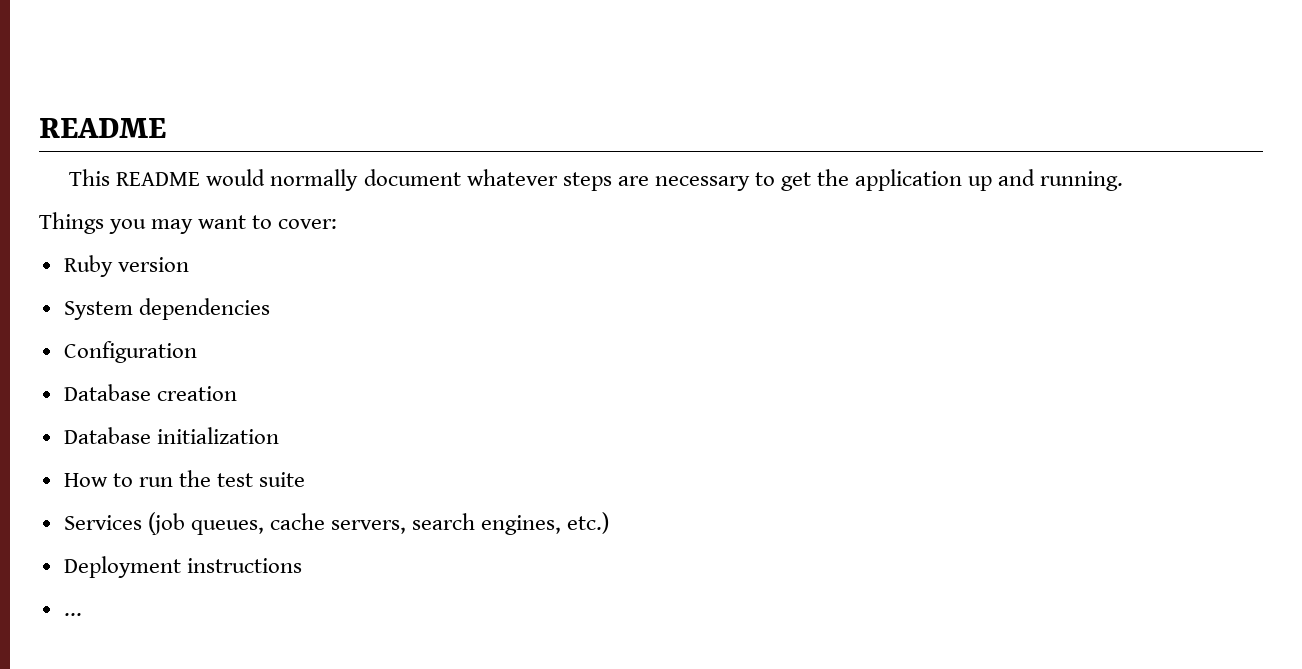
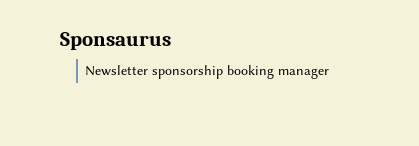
[39,118,166,138] [69,169,1124,191] [39,212,338,234] [63,255,189,277] [63,298,270,320] [63,341,197,363] [63,384,237,401] [63,427,279,444] [63,470,306,487] [63,512,610,535] [63,556,302,578] [63,613,82,616] README // This README would normally document whatever steps are necessary to get the application up and running. // Things you may want to cover: // Ruby version // System dependencies // Configuration // Database creation // Database initialization // How to run the test suite // Services (job queues, cache servers, search engines, etc.) // Deployment instructions // ... -> [60,32,171,50] [85,65,330,79] Sponsaurus // Newsletter sponsorship booking manager

